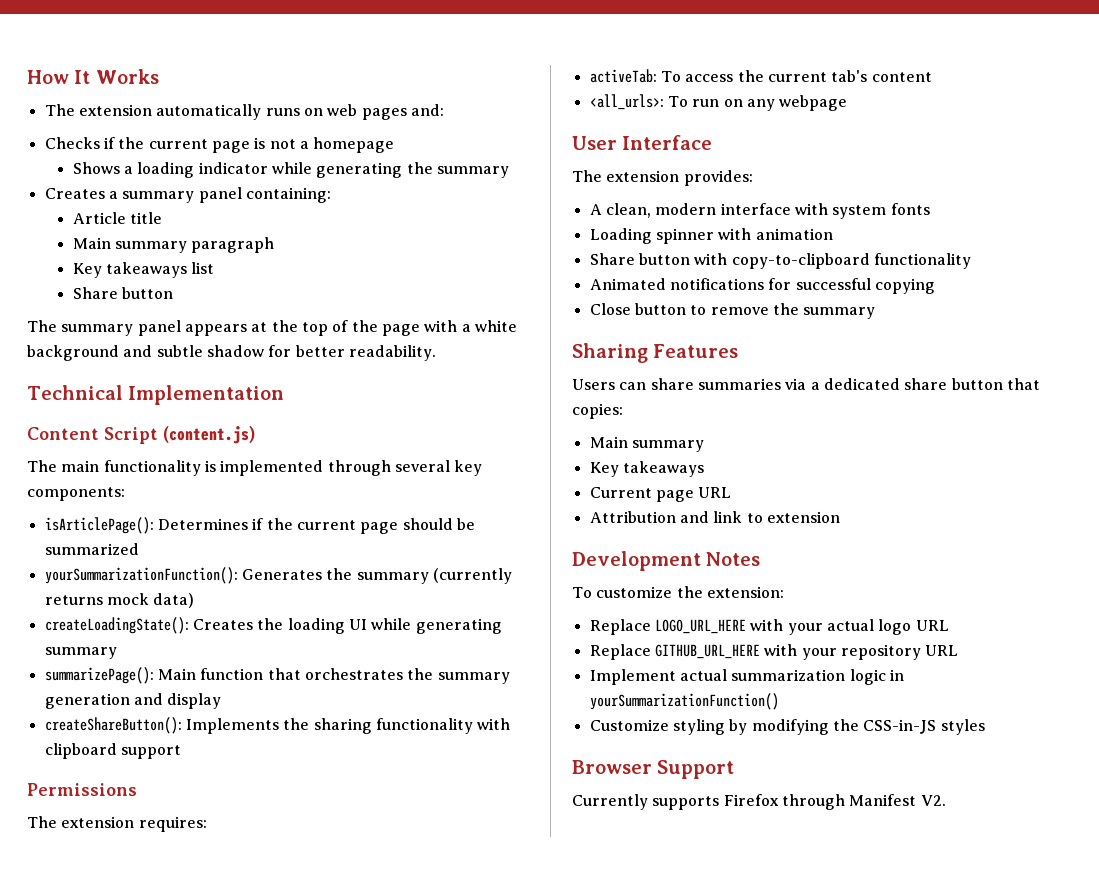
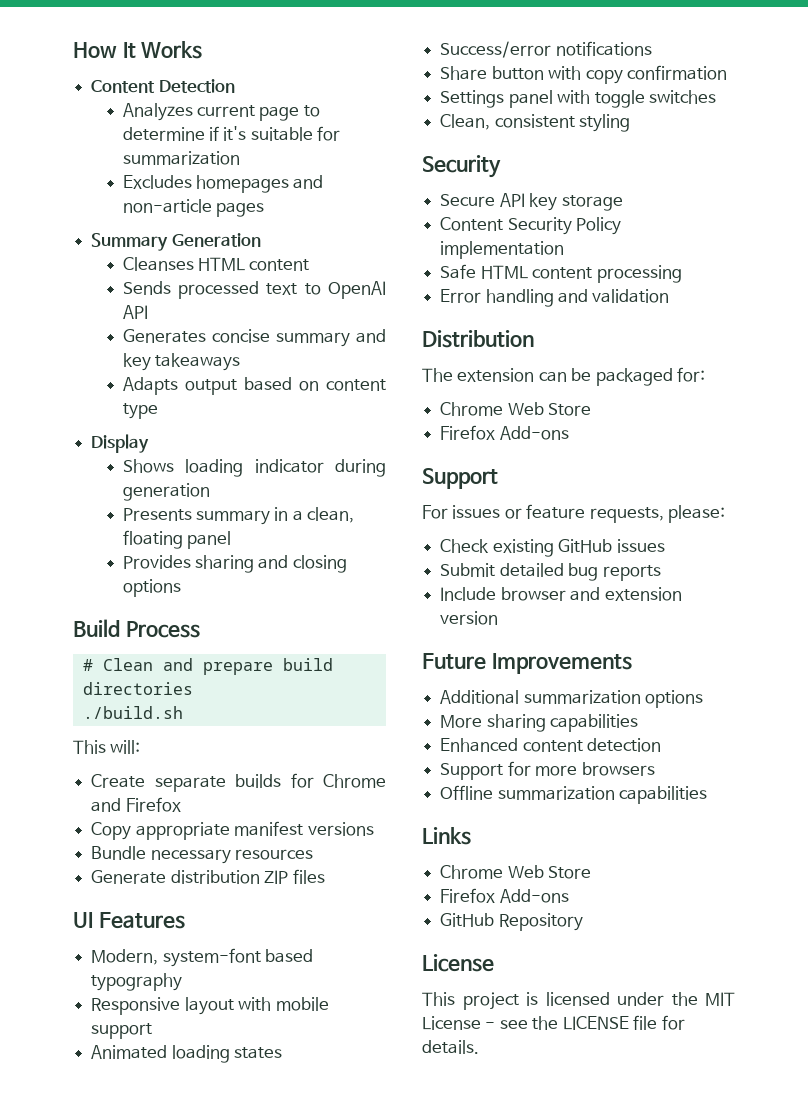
[44,104,444,120] [44,137,395,153] The extension automatically runs on web pages and: // Checks if the current page is not a homepage -> [91,79,235,93] [122,103,320,121] [122,126,341,141] [122,151,240,165] [122,175,324,193] [122,199,265,217] [91,233,261,251] [122,257,310,271] [122,281,387,299] [122,305,148,319] [122,329,387,347] [122,353,241,371] [122,377,387,395] [122,403,158,419] [91,434,150,453] Content Detection // Analyzes current page to determine if it's suitable for summarization // Excludes homepages and non-article pages // Summary Generation // Cleanses HTML content // Sends processed text to OpenAI API // Generates concise summary and key takeaways // Adapts output based on content type // Display
[123,166,133,174] a -> (174, 466) none
[271,162,509,178] [44,187,331,203] [72,212,162,224] [72,237,275,253] [72,262,215,278] [72,287,173,299] [27,320,517,336] [27,345,436,361] [27,385,285,405] [27,426,255,444] [27,460,483,476] [27,487,125,501] [44,517,475,534] [44,543,139,555] [44,567,512,584] [44,593,195,608] [44,617,502,634] [44,647,117,659] [44,667,510,684] [44,693,222,709] [44,717,511,734] [44,743,181,759] [27,783,137,796] [27,816,207,832] [589,69,932,83] [589,94,848,111] [572,135,713,150] [572,170,753,186] [589,203,930,219] [589,228,833,244] [589,253,971,269] [589,278,935,294] [589,303,876,319] [572,343,739,363] [572,378,1040,390] [572,403,623,419] [589,436,704,452] [589,461,704,477] [589,487,732,502] [589,511,840,523] [572,551,761,571] [572,586,784,598] [589,619,949,635] [589,644,959,660] [589,669,904,685] [589,693,779,710] [589,719,985,735] [572,760,735,779] [572,794,946,810] while generating the summary // Creates a summary panel containing: // Article title // Main summary paragraph // Key takeaways list // Share button // The summary panel appears at the top of the page with a white background and subtle shadow for better readability. // Technical Implementation // Content Script (content.js) // The main functionality is implemented through several key components: // isArticlePage(): Determines if the current page should be summarized // yourSummarizationFunction(): Generates the summary (currently returns mock data) // createLoadingState(): Creates the loading UI while generating summary // summarizePage(): Main function that orchestrates the summary generation and display // createShareButton(): Implements the sharing functionality with clipboard support // Permissions // The extension requires: // activeTab: To access the current tab's content // <all_urls>: To run on any webpage // User Interface // The extension provides: // A clean, modern interface with system fonts // Loading spinner with animation // Share button with copy-to-clipboard functionality // Animated notifications for successful copying // Close button to remove the summary // Sharing Features // Users can share summaries via a dedicated share button that copies: // Main summary // Key takeaways // Current page URL // Attribution and link to extension // Development Notes // To customize the extension: // Replace LOGO_URL_HERE with your actual logo URL // Replace GITHUB_URL_HERE with your repository URL // Implement actual summarization logic in yourSummarizationFunction() // Customize styling by modifying the CSS-in-JS styles // Browser Support // Currently supports Firefox through Manifest V2. -> [335,459,386,477] [122,483,210,501] [122,507,355,525] [122,530,232,549] [122,555,347,573] [122,579,181,597] [73,619,200,638] [82,658,333,675] [82,682,193,695] [82,706,183,719] [73,740,141,754] [91,773,386,792] [91,797,181,812] [91,821,374,840] [91,846,314,864] [91,869,325,884] [73,912,185,929] [91,948,314,967] [91,973,183,991] [91,997,329,1015] [91,1023,153,1039] [91,1045,283,1063] [440,41,652,58] [440,65,727,84] [440,90,716,108] [440,114,631,132] [422,155,501,178] [440,193,623,211] [440,217,622,235] [440,241,565,259] [440,264,682,283] [440,289,670,307] [422,330,534,348] [422,367,706,386] [440,402,592,416] [440,425,569,440] [422,468,498,489] [422,504,726,523] [440,539,665,557] [440,563,661,581] [440,587,682,601] [440,611,499,625] [422,653,632,674] [440,690,704,708] [440,714,639,732] [440,738,662,752] [440,761,655,780] [440,785,708,804] [422,827,471,845] [440,865,592,879] [440,888,569,903] [440,913,583,931] [422,954,494,972] [422,992,735,1010] [422,1015,685,1030] [422,1040,479,1054] during generation // Presents summary in a clean, floating panel // Provides sharing and closing options // Build Process // # Clean and prepare build directories // ./build.sh // This will: // Create separate builds for Chrome and Firefox // Copy appropriate manifest versions // Bundle necessary resources // Generate distribution ZIP files // UI Features // Modern, system-font based typography // Responsive layout with mobile support // Animated loading states // Success/error notifications // Share button with copy confirmation // Settings panel with toggle switches // Clean, consistent styling // Security // Secure API key storage // Content Security Policy implementation // Safe HTML content processing // Error handling and validation // Distribution // The extension can be packaged for: // Chrome Web Store // Firefox Add-ons // Support // For issues or feature requests, please: // Check existing GitHub issues // Submit detailed bug reports // Include browser and extension version // Future Improvements // Additional summarization options // More sharing capabilities // Enhanced content detection // Support for more browsers // Offline summarization capabilities // Links // Chrome Web Store // Firefox Add-ons // GitHub Repository // License // This project is licensed under the MIT License - see the LICENSE file for details.

